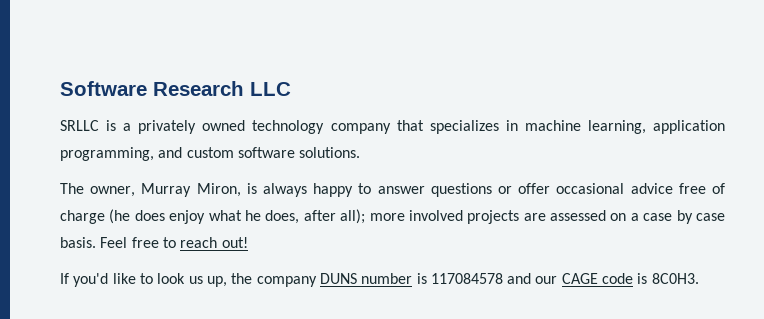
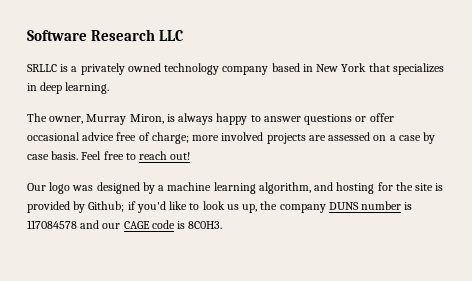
[396,120,725,134] [60,147,361,161] that specializes in machine learning, application programming, and custom software solutions. -> [271,63,444,75] [27,82,110,94] based in New York that specializes in deep learning.
[60,209,366,224] charge (he does enjoy what he does, after all); -> [151,132,189,144] charge;
[60,273,69,284] If -> [27,182,444,194] [27,201,136,213] Our logo was designed by a machine learning algorithm, and hosting for the site is provided by Github; if

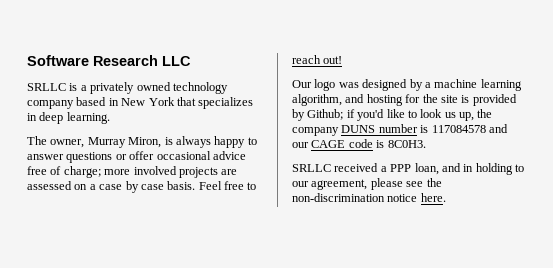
(223, 225) none -> [292,163,524,175] [292,178,442,190] [292,193,446,202] // SRLLC received a PPP loan, and in holding to our agreement, please see the non-discrimination notice here.

